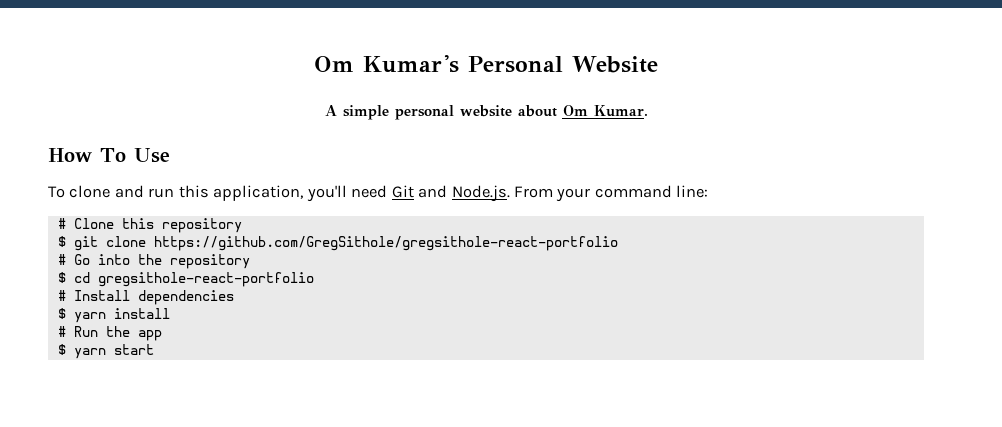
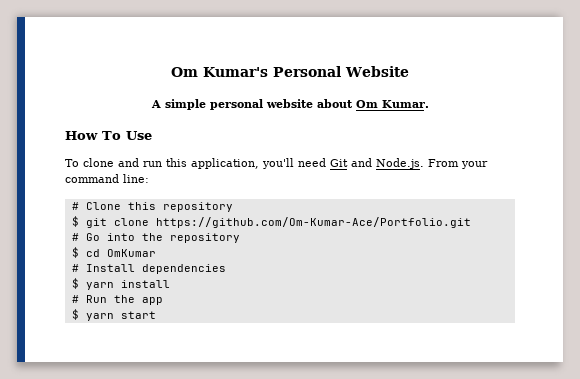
[153,236,618,251] https://github.com/GregSithole/gregsithole-react-portfolio -> [155,217,471,228] https://github.com/Om-Kumar-Ace/Portfolio.git
[97,272,314,287] gregsithole-react-portfolio -> [106,249,156,257] OmKumar

